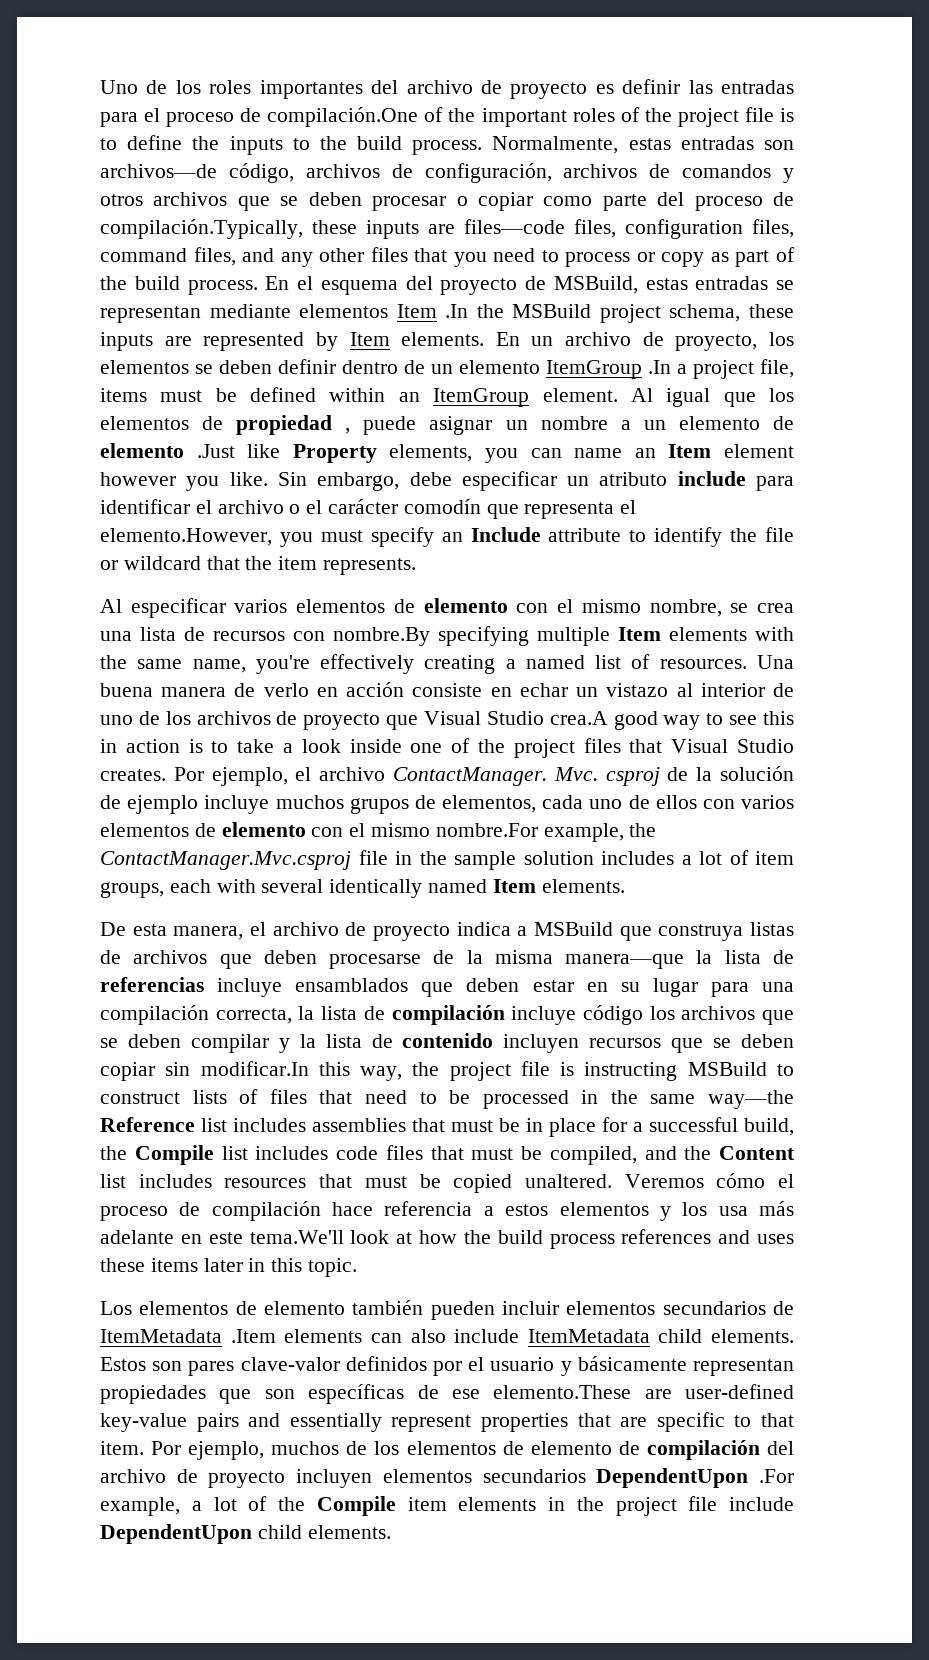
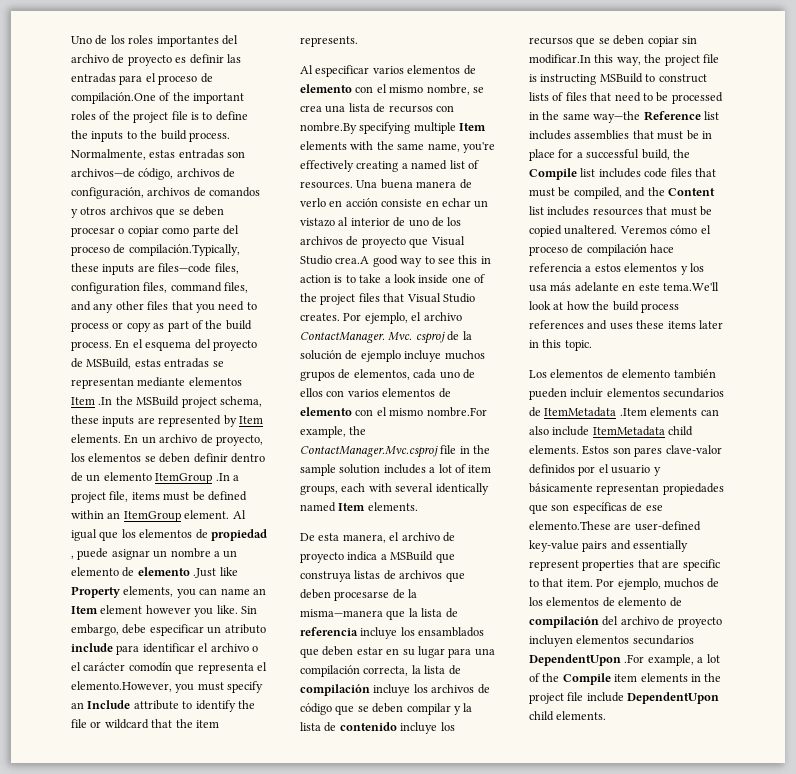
[494,950,794,969] [100,977,283,997] misma manera—que la lista de referencias incluye -> [300,608,458,620] [300,627,415,639] misma—manera que la lista de referencia incluye los
[582,1005,756,1025] código los archivos -> [413,684,490,694] [300,703,332,715] los archivos de código
[503,1034,580,1053] incluyen -> [400,722,455,734] incluye los

